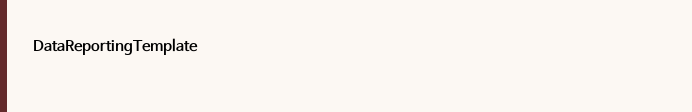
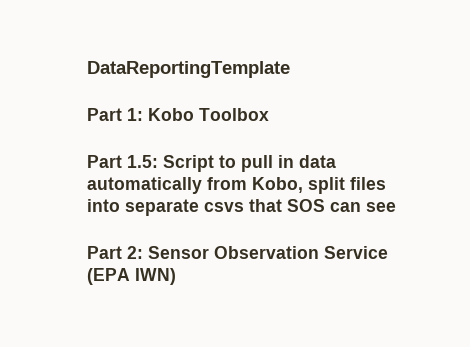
(198, 46) none -> [87,108,269,121] [87,155,336,172] [87,177,386,194] [87,199,396,216] [87,246,388,259] [87,268,176,285] // Part 1: Kobo Toolbox // Part 1.5: Script to pull in data automatically from Kobo, split files into separate csvs that SOS can see // Part 2: Sensor Observation Service (EPA IWN)

